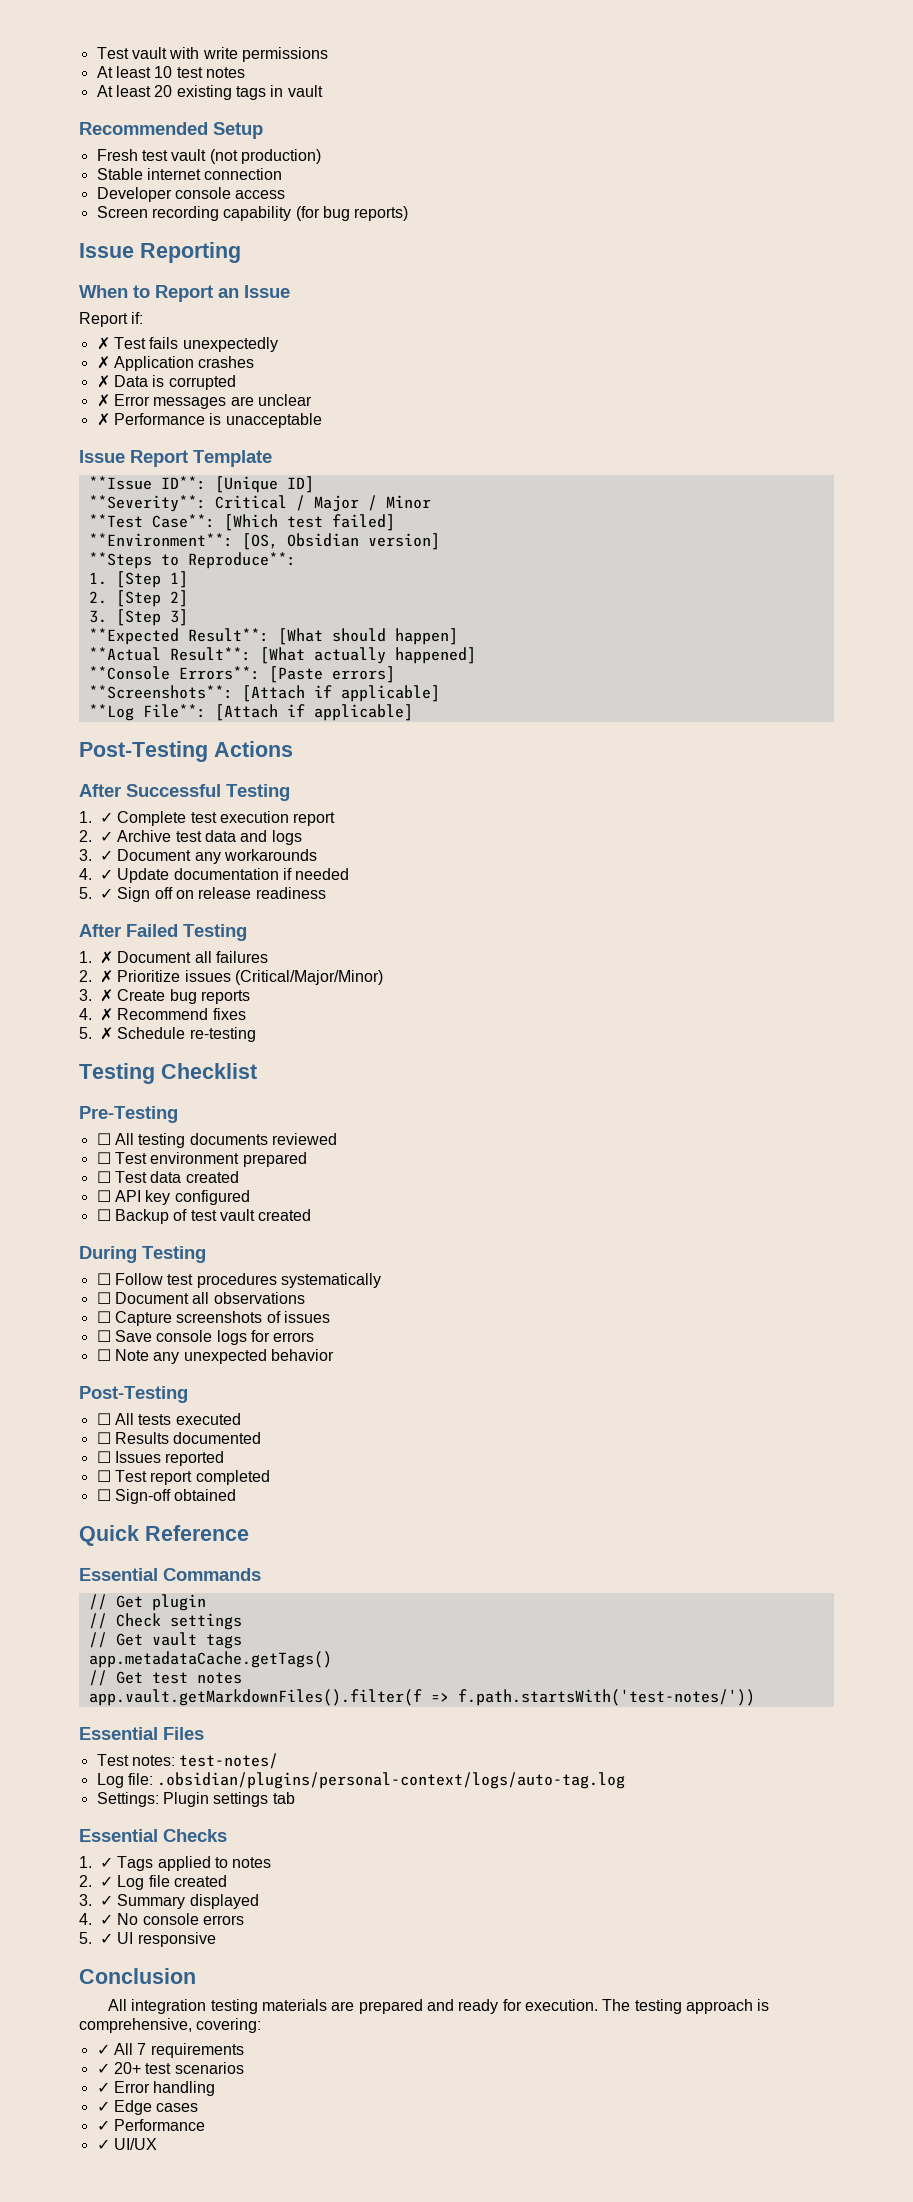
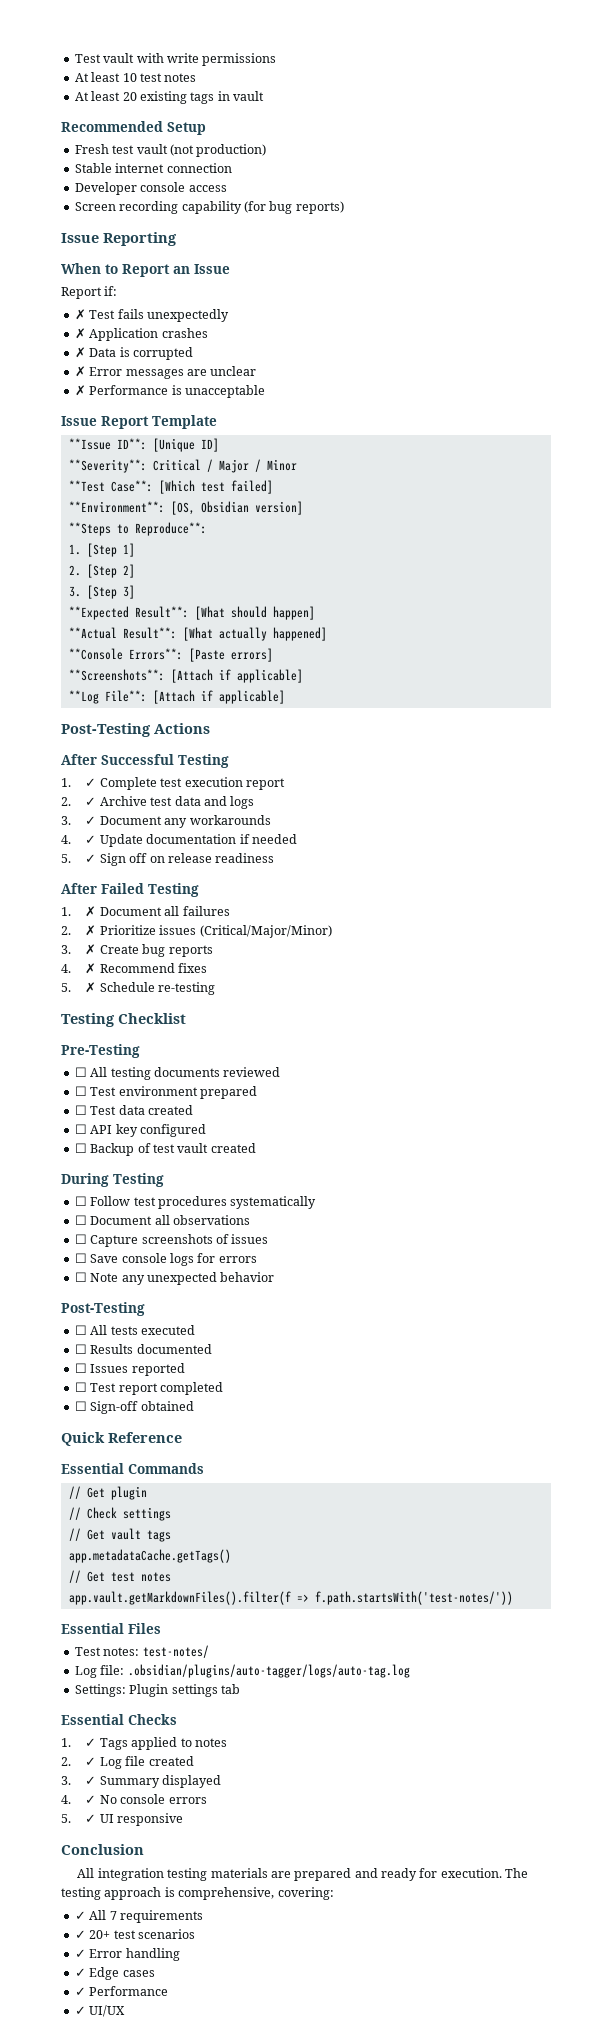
[157,1772,626,1789] .obsidian/plugins/personal-context/logs/auto-tag.log -> [127,1664,410,1678] .obsidian/plugins/auto-tagger/logs/auto-tag.log

